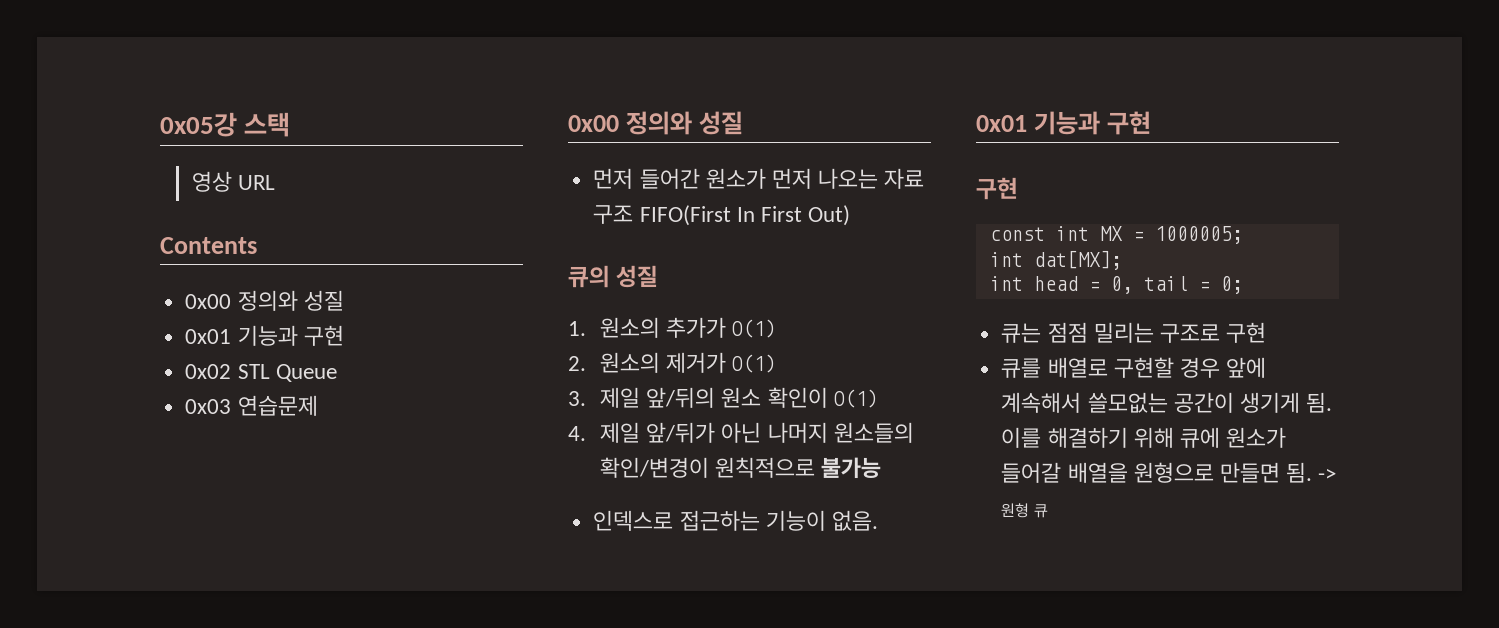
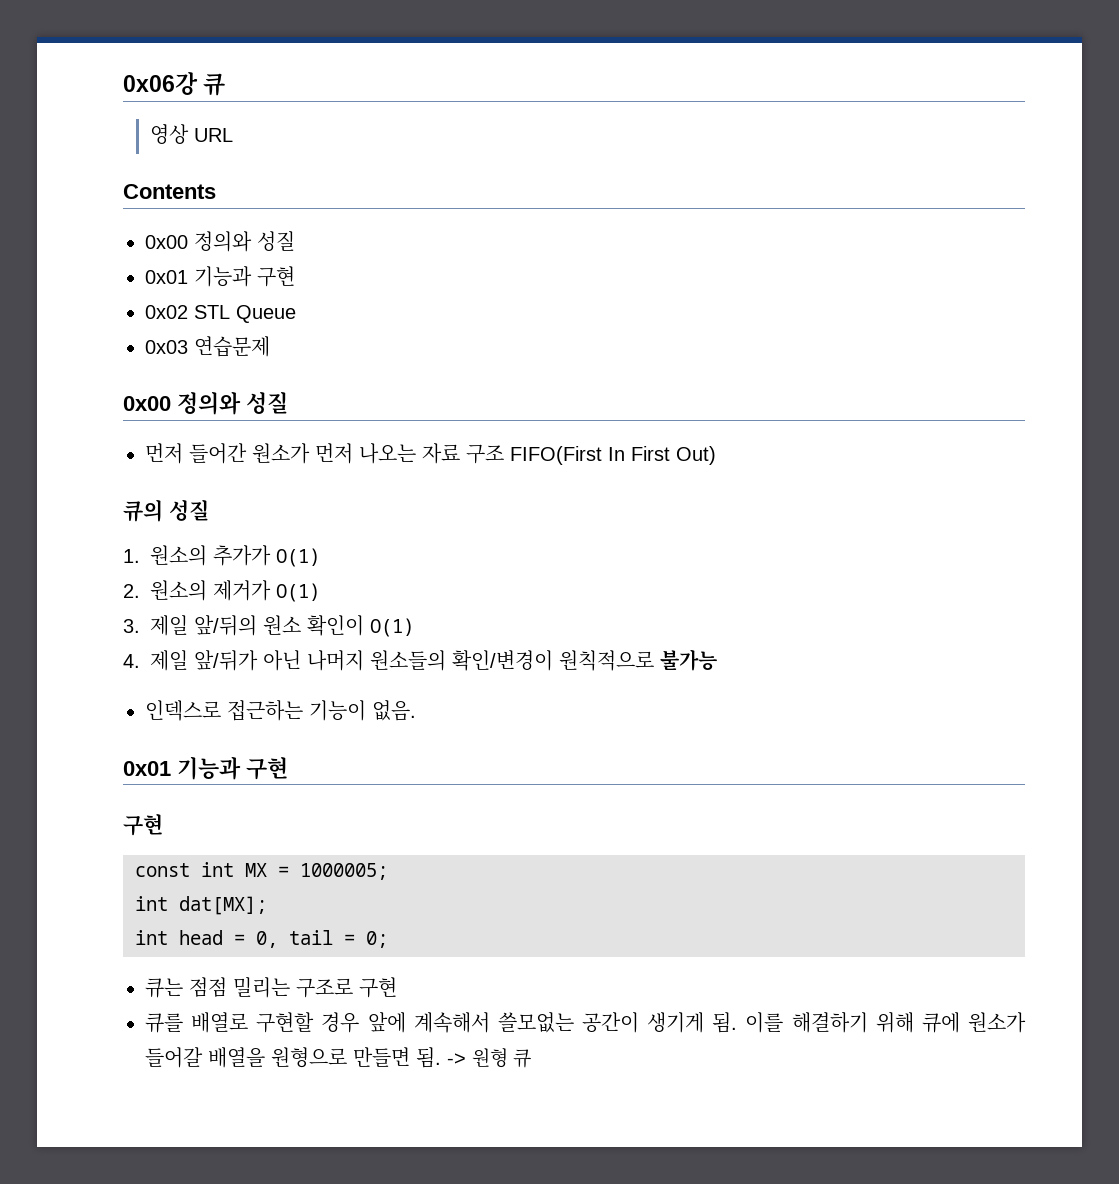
[160,112,291,137] 0x05강 스택 -> [123,72,226,96] 0x06강 큐

